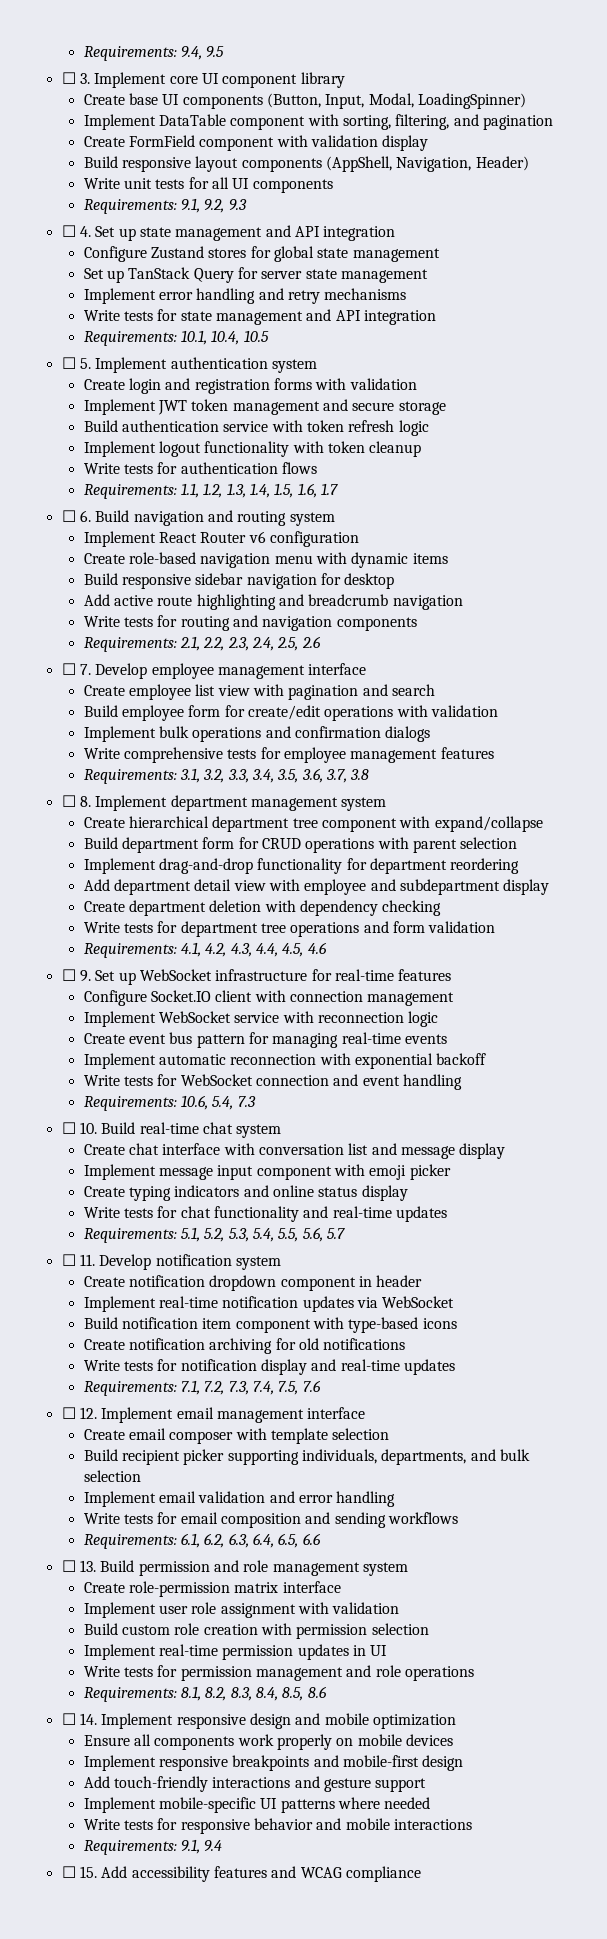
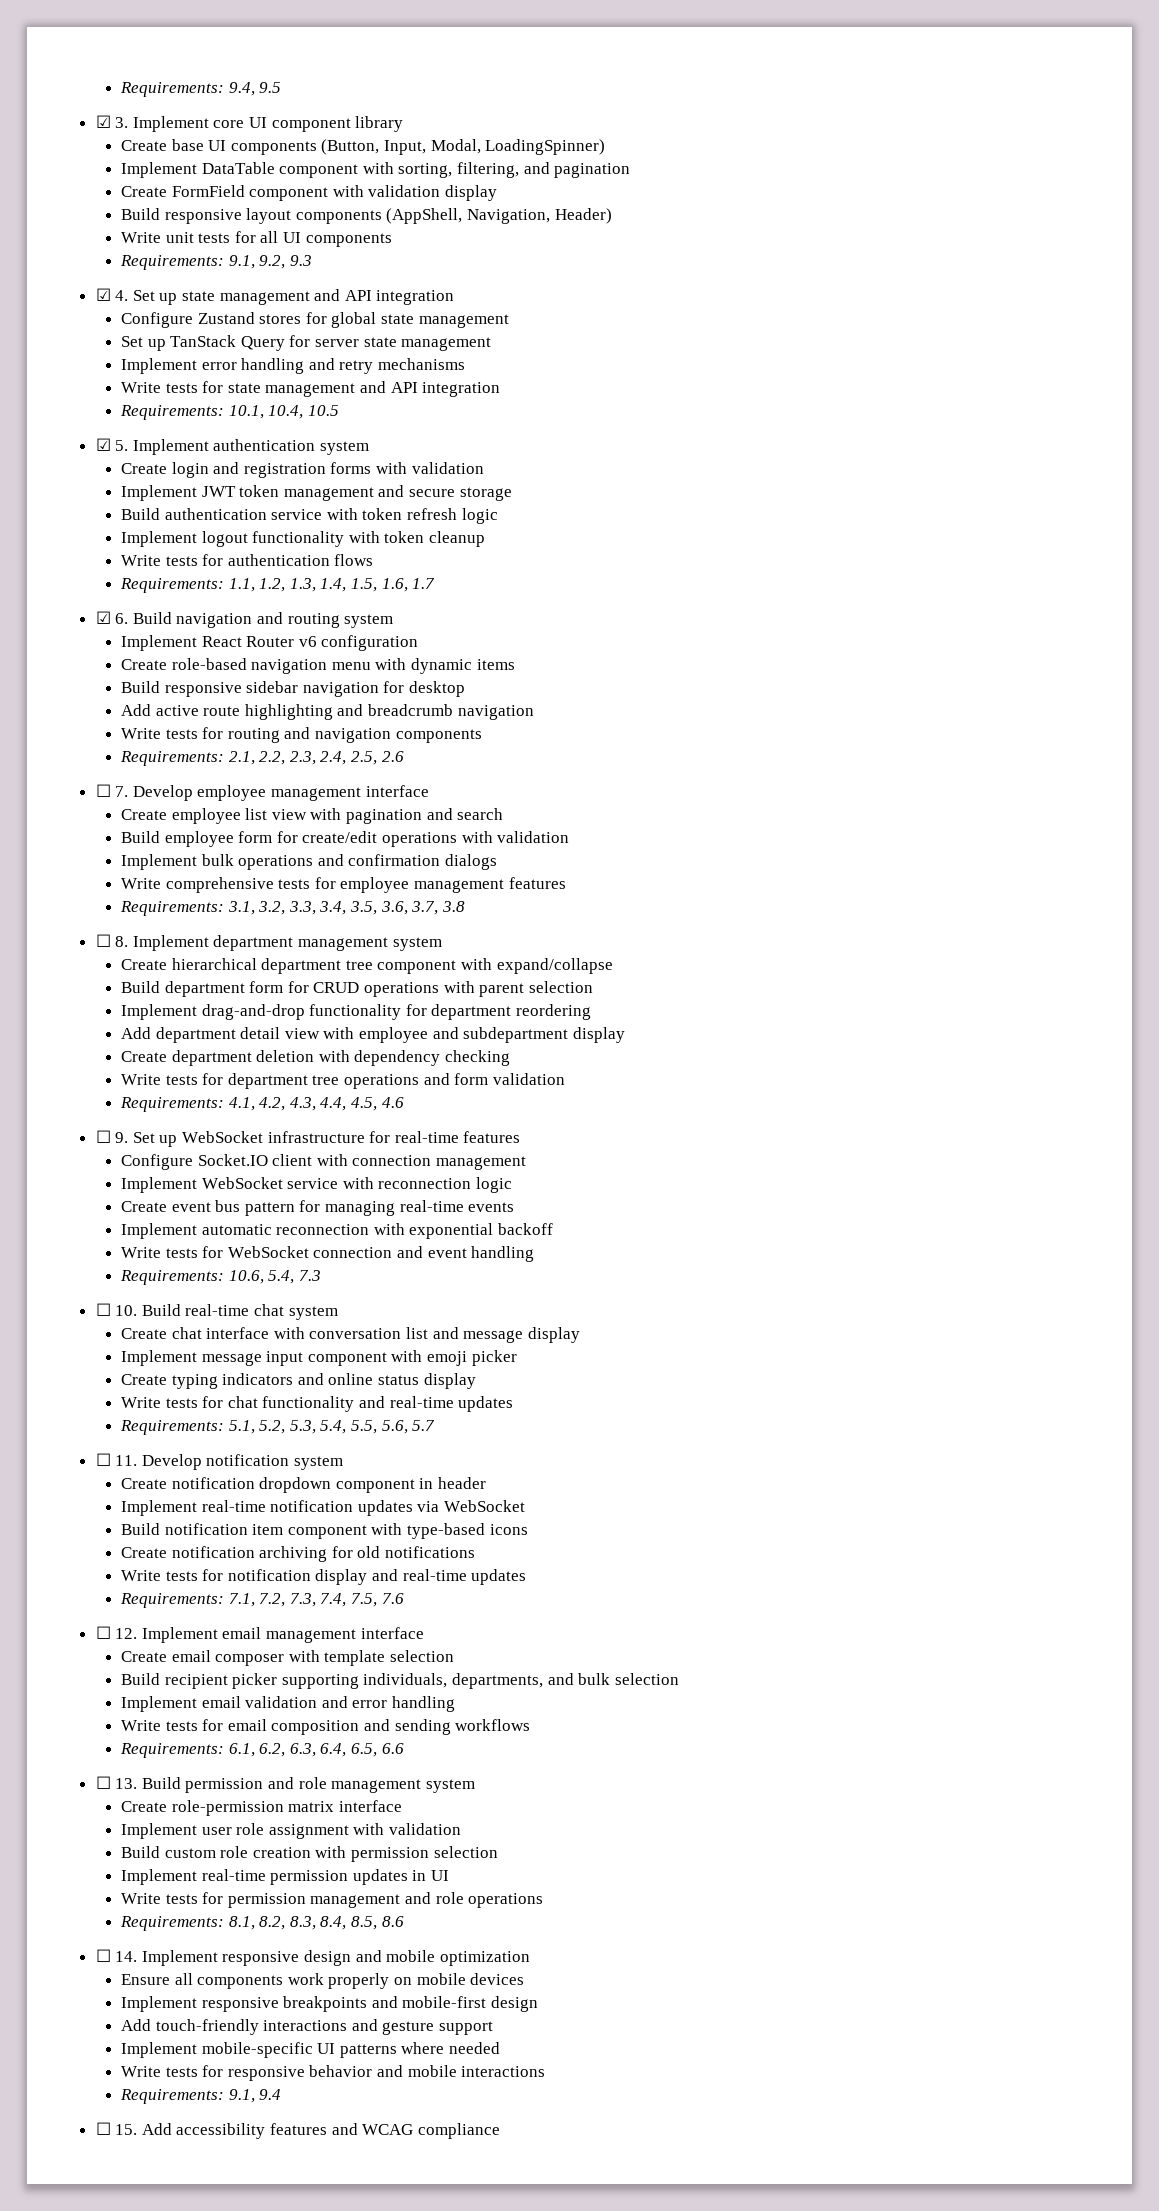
[61,72,76,84] ☐ -> [95,115,111,128] ☑
[61,225,76,237] ☐ -> [95,288,111,301] ☑
[61,357,76,369] ☐ -> [95,438,111,451] ☑
[61,510,76,522] ☐ -> [95,611,111,624] ☑

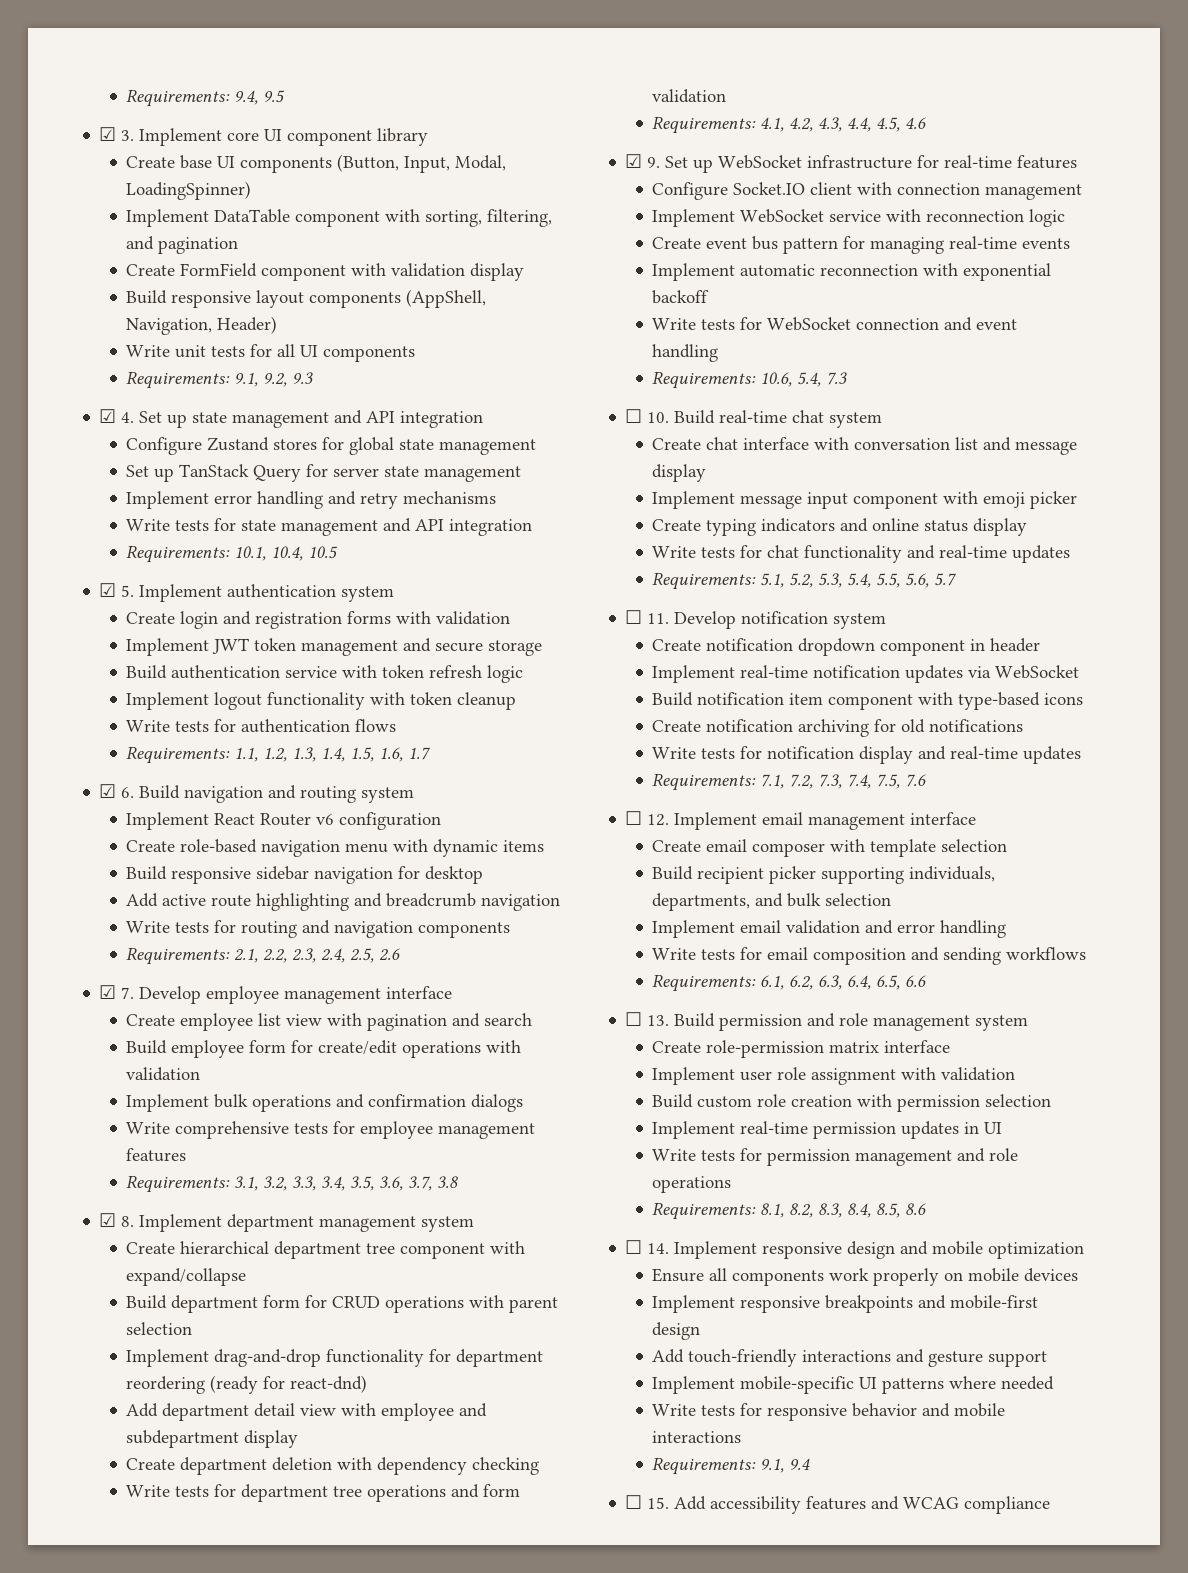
[95,784,111,797] ☐ -> [99,985,117,999] ☑
[95,934,111,947] ☐ -> [99,1213,117,1227] ☑
(592, 1012) none -> [210,1375,368,1394] (ready for react-dnd)
[95,1130,111,1143] ☐ -> [625,154,643,168] ☑

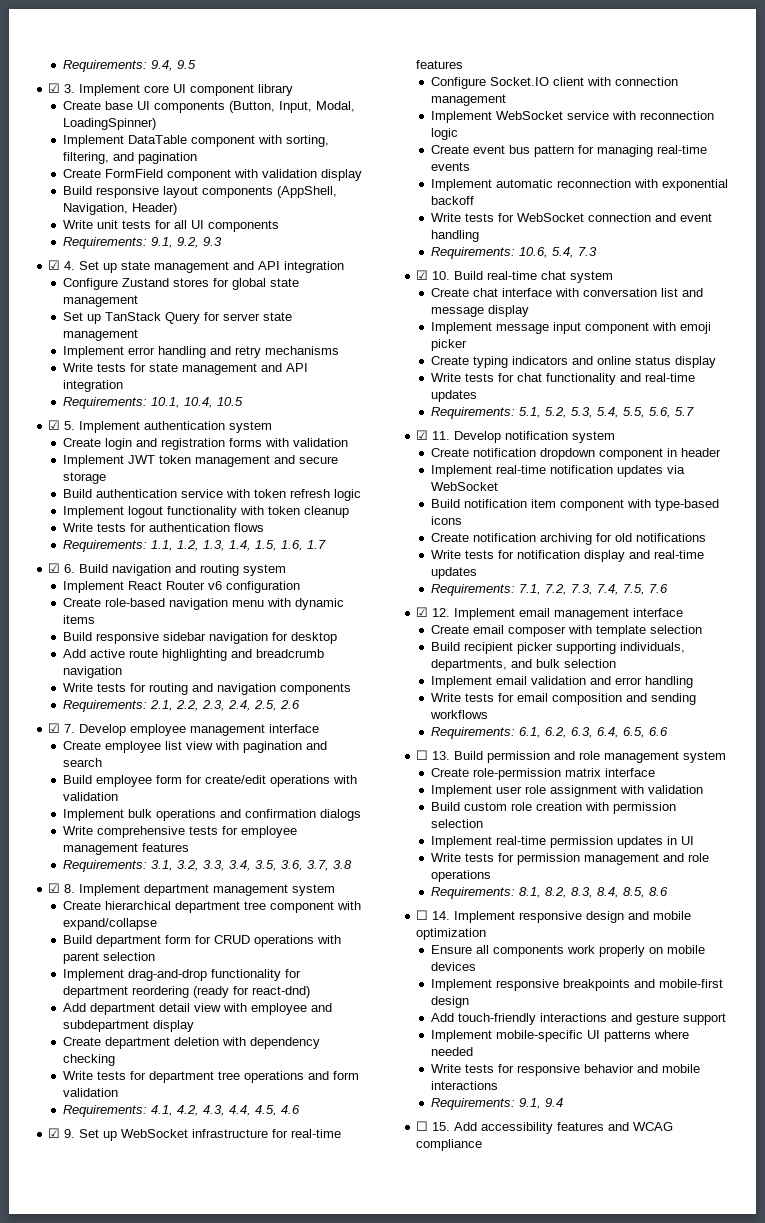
[625,409,643,423] ☐ -> [416,270,429,280] ☑
[625,610,643,624] ☐ -> [416,430,429,440] ☑
[625,811,643,825] ☐ -> [416,607,429,617] ☑

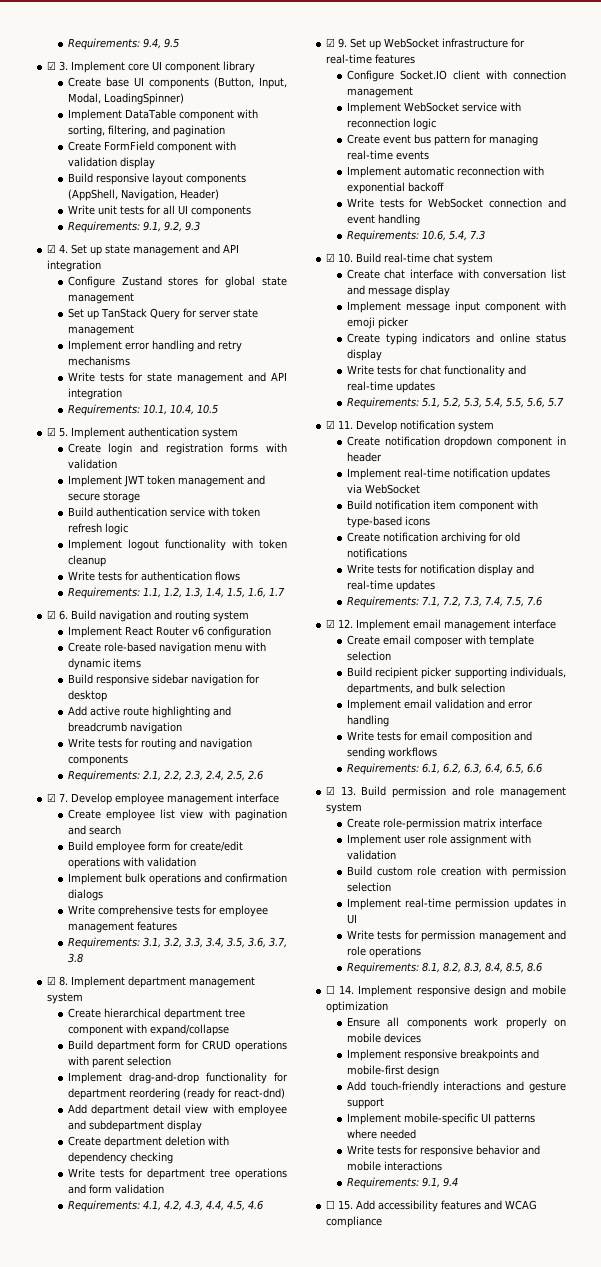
[416,750,429,760] ☐ -> [326,786,336,795] ☑

